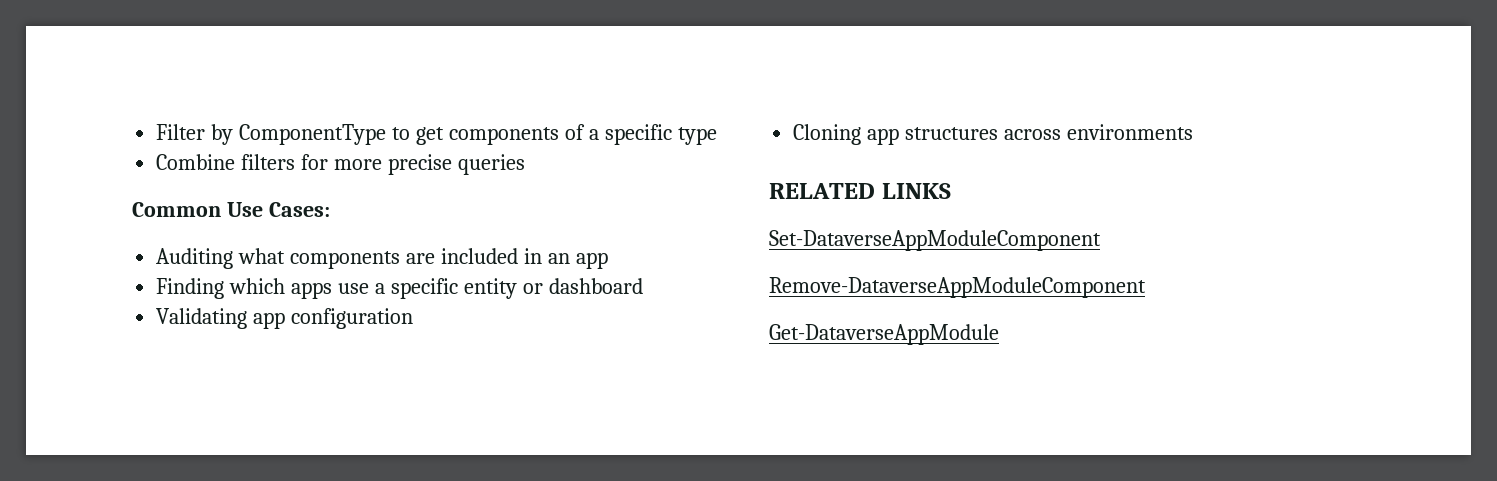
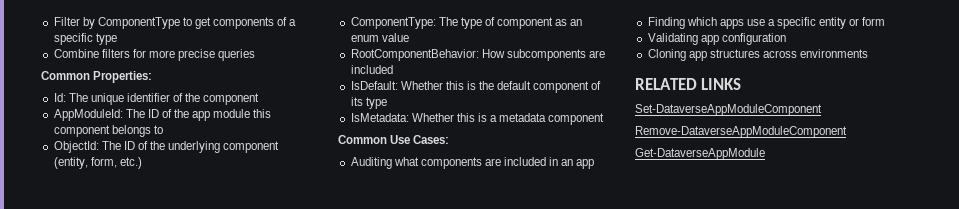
(525, 164) none -> [41,71,153,83] [53,93,260,105] [53,109,272,121] [53,125,163,137] [53,141,280,153] [53,157,142,169] [350,17,583,29] [350,33,409,42] [350,49,605,61] [350,65,393,74] [350,81,602,93] [350,97,387,109] [350,113,605,125] // Common Properties: // Id: The unique identifier of the component // AppModuleId: The ID of the app module this component belongs to // ObjectId: The ID of the underlying component (entity, form, etc.) // ComponentType: The type of component as an enum value // RootComponentBehavior: How subcomponents are included // IsDefault: Whether this is the default component of its type // IsMetadata: Whether this is a metadata component
[548,278,643,294] dashboard -> [862,17,886,26] form

